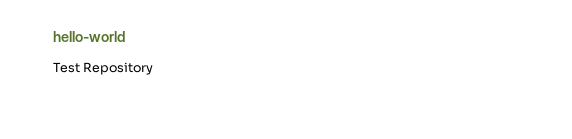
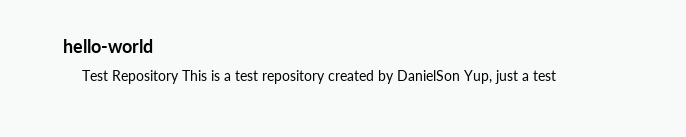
(154, 68) none -> [181,70,556,84] This is a test repository created by DanielSon Yup, just a test

